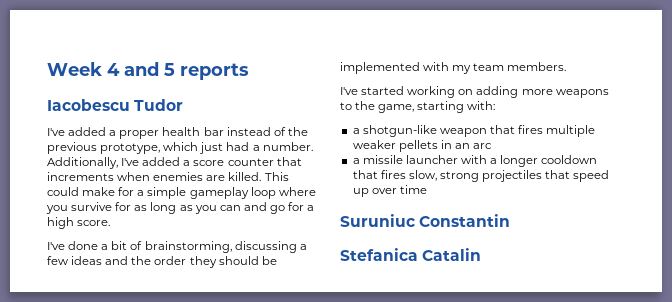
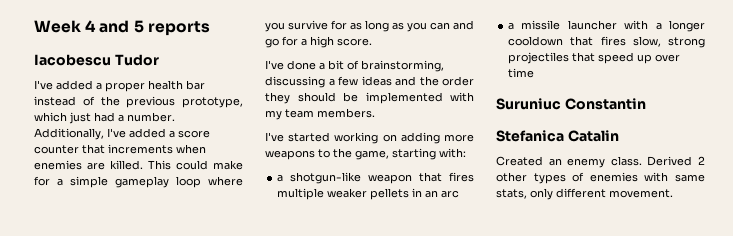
(482, 254) none -> [496,156,705,168] [496,172,705,184] [496,188,673,200] // Created an enemy class. Derived 2 other types of enemies with same stats, only different movement.

